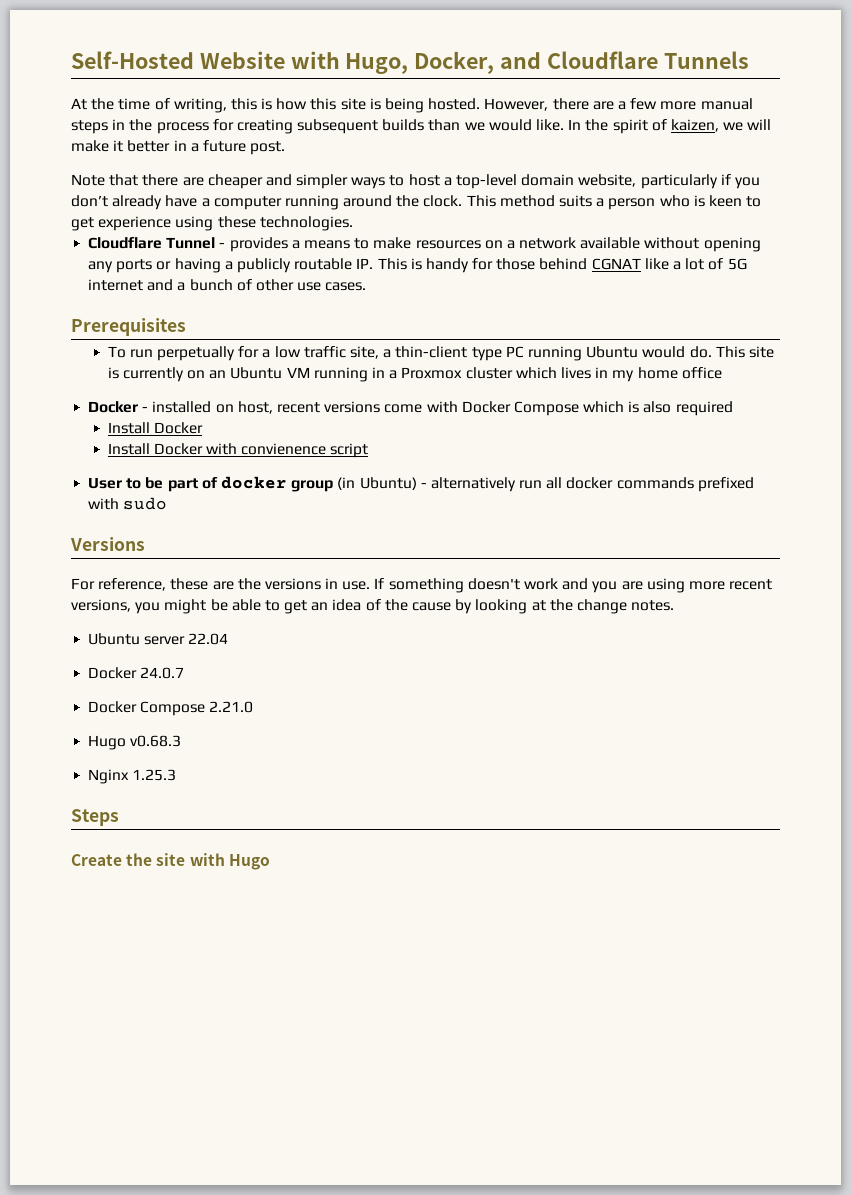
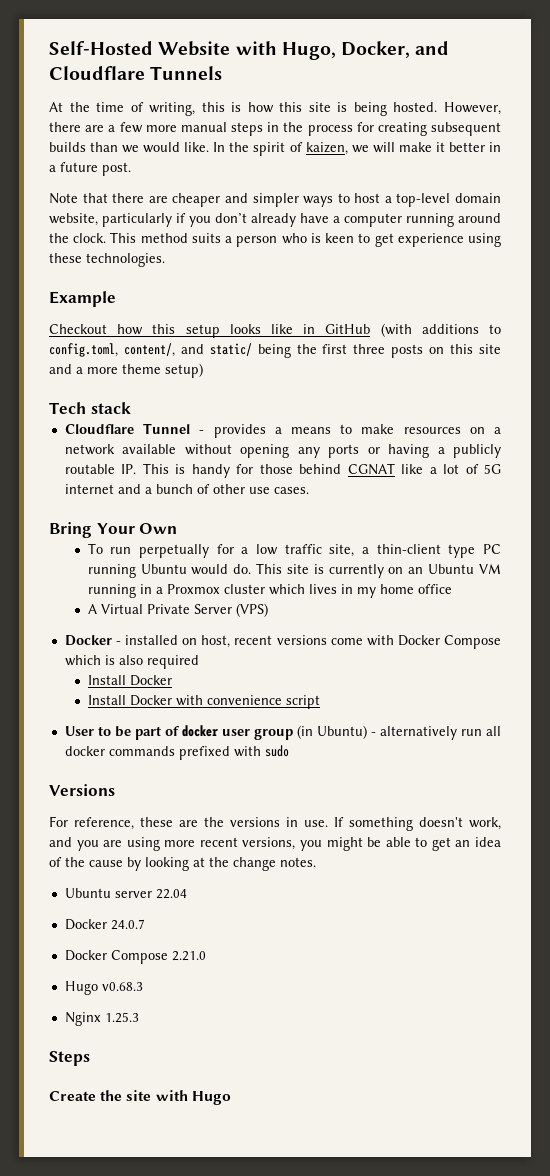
(353, 223) none -> [49,291,116,307] [49,323,501,338] [49,343,502,358] [49,363,203,378] [49,402,131,414] // Example // Checkout how this setup looks like in GitHub (with additions to config.toml, content/, and static/ being the first three posts on this site and a more theme setup) // Tech stack
[71,318,186,336] Prerequisites -> [49,522,178,538] Bring Your Own
(722, 373) none -> [87,603,268,617] // A Virtual Private Server (VPS)
[241,443,327,455] convienence -> [206,695,282,705] convenience
(287, 482) none -> [221,729,250,736] user
[524,578,559,590] work -> [469,817,501,830] work,

